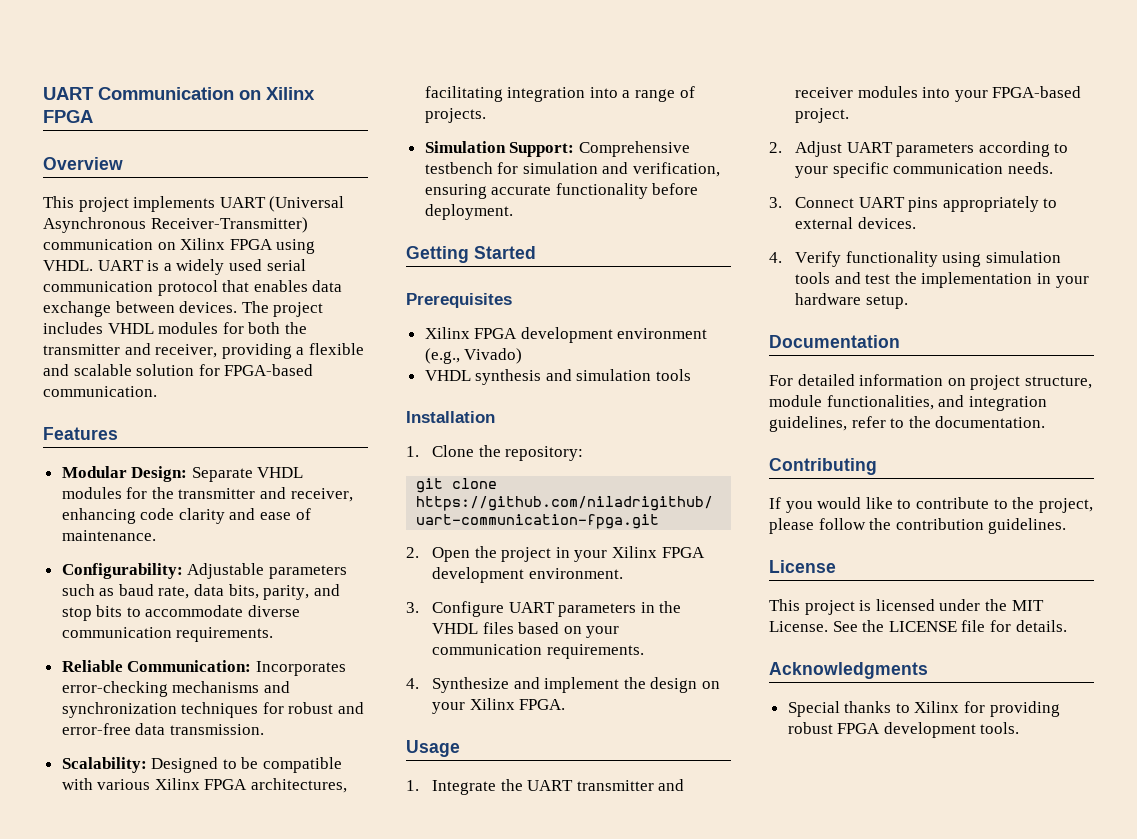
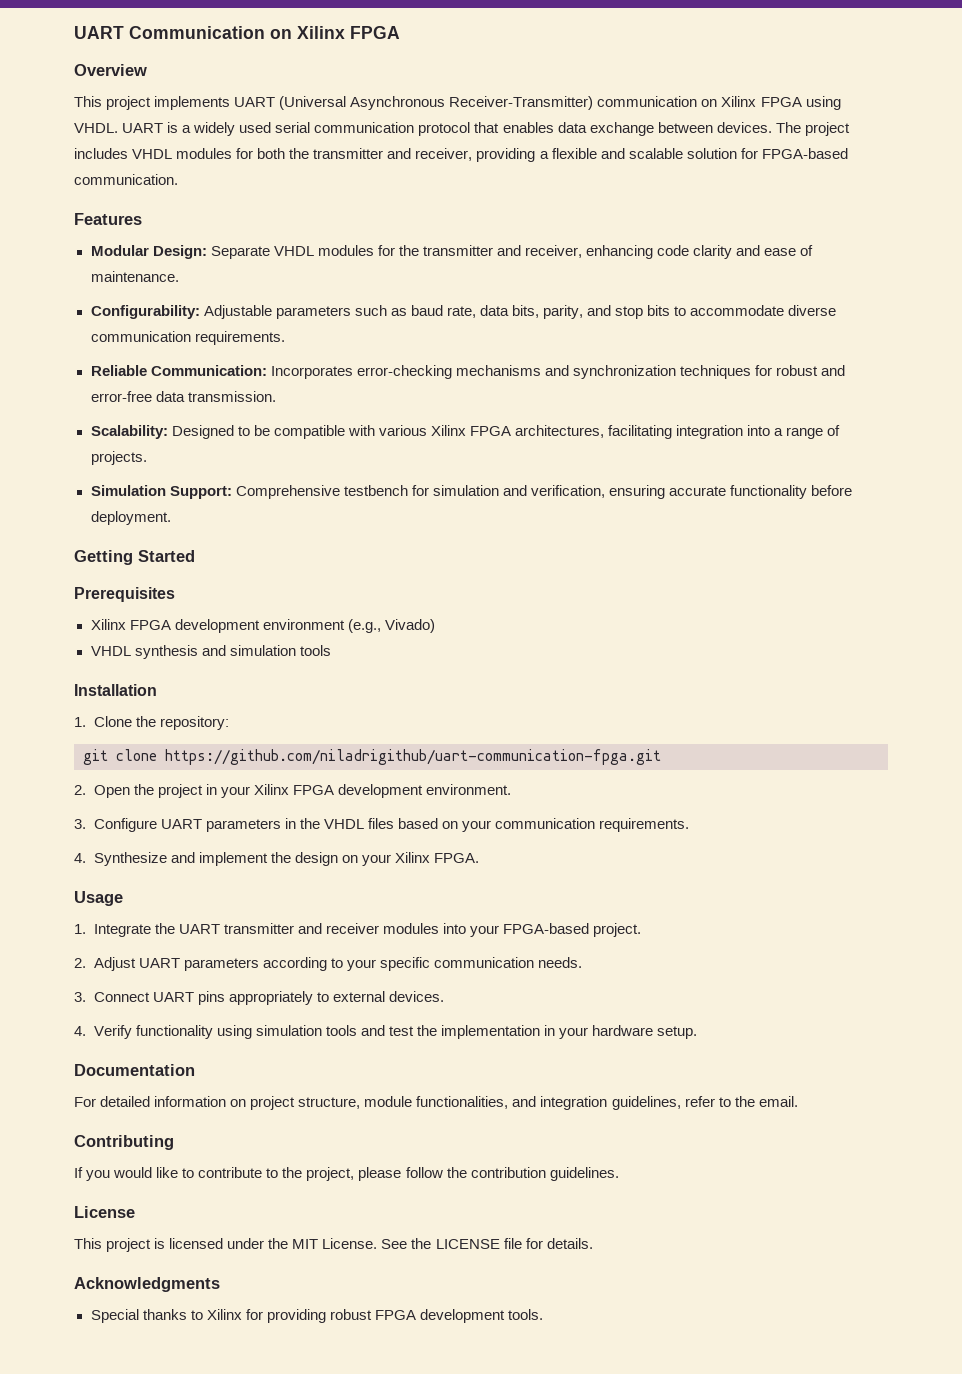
[935,416,1046,428] documentation. -> [758,1096,798,1107] email.

